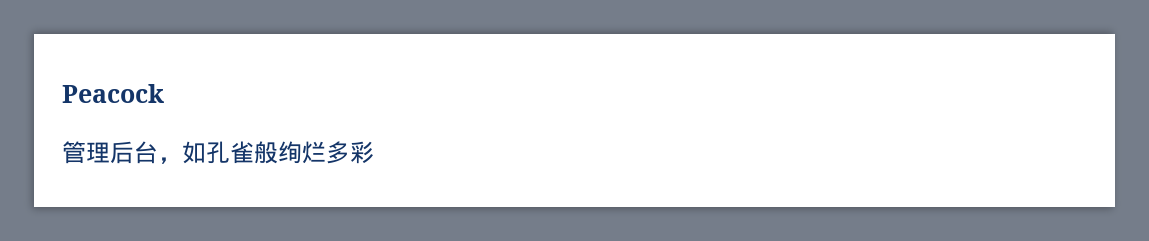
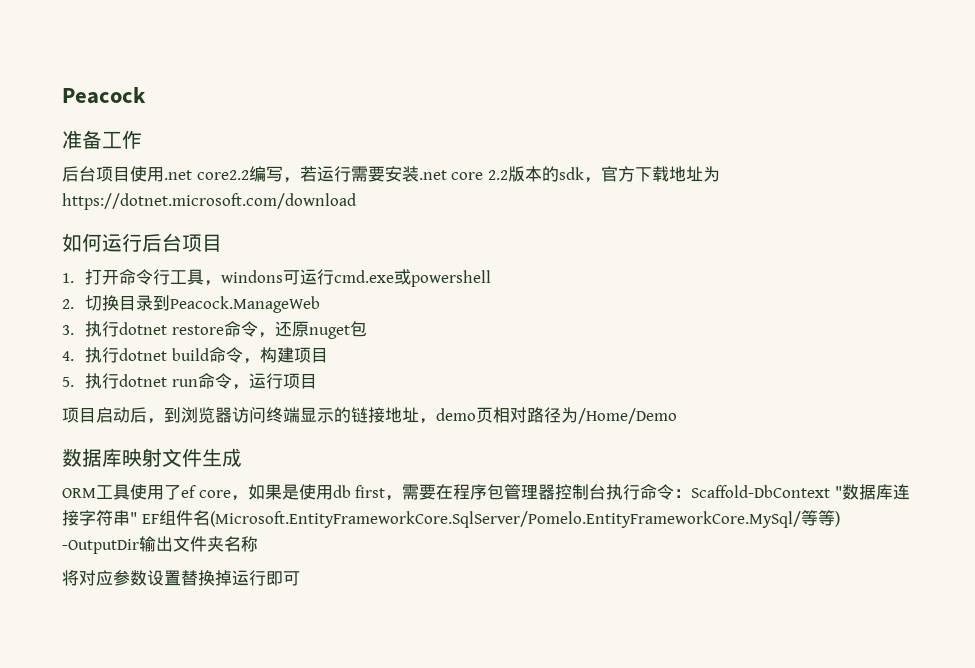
[62,141,374,164] 管理后台，如孔雀般绚烂多彩 -> [62,130,142,149] [62,166,720,183] [62,193,356,210] [62,233,222,252] [62,269,492,287] [62,295,321,313] [62,321,368,339] [62,347,329,364] [62,373,318,390] [62,407,677,424] [62,448,242,467] [62,484,910,501] [62,510,840,528] [62,536,258,554] [62,570,300,586] 准备工作 // 后台项目使用.net core2.2编写，若运行需要安装.net core 2.2版本的sdk，官方下载地址为https://dotnet.microsoft.com/download // 如何运行后台项目 // 1.打开命令行工具，windons可运行cmd.exe或powershell // 2.切换目录到Peacock.ManageWeb // 3.执行dotnet restore命令，还原nuget包 // 4.执行dotnet build命令，构建项目 // 5.执行dotnet run命令，运行项目 // 项目启动后，到浏览器访问终端显示的链接地址，demo页相对路径为/Home/Demo // 数据库映射文件生成 // ORM工具使用了ef core，如果是使用db first，需要在程序包管理器控制台执行命令：Scaffold-DbContext "数据库连接字符串" EF组件名(Microsoft.EntityFrameworkCore.SqlServer/Pomelo.EntityFrameworkCore.MySql/等等) -OutputDir输出文件夹名称 // 将对应参数设置替换掉运行即可

